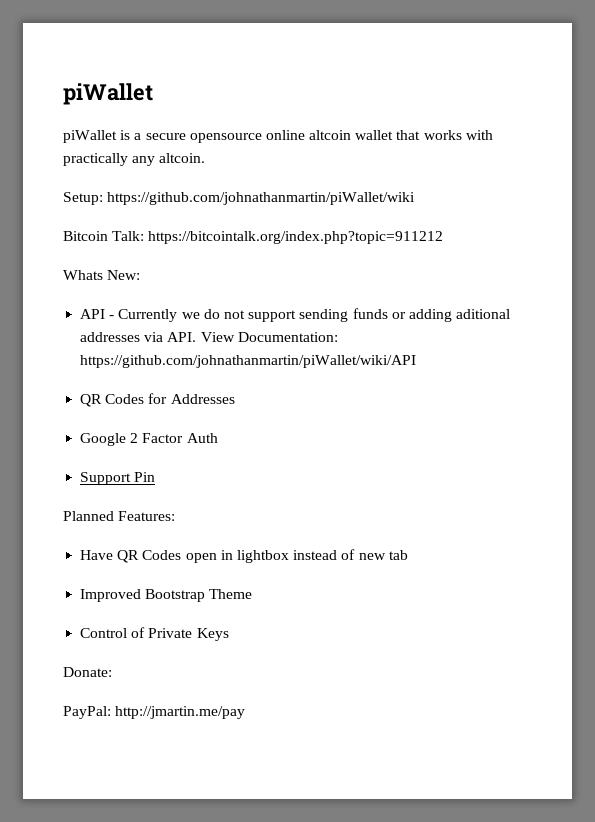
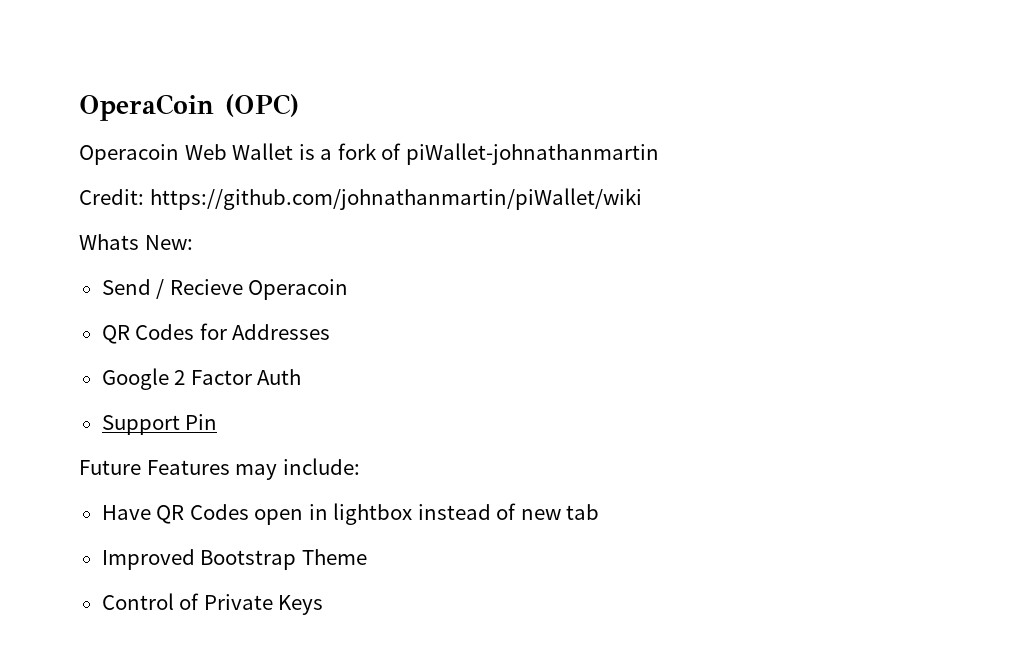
[63,83,153,105] [63,130,493,143] [63,153,206,166] [63,192,416,205] [63,231,444,244] [63,270,141,280] [80,308,511,322] [80,332,338,342] [80,355,417,368] piWallet // piWallet is a secure opensource online altcoin wallet that works with practically any altcoin. // Setup: https://github.com/johnathanmartin/piWallet/wiki // Bitcoin Talk: https://bitcointalk.org/index.php?topic=911212 // Whats New: // API - Currently we do not support sending funds or adding aditional addresses via API. View Documentation: https://github.com/johnathanmartin/piWallet/wiki/API -> [79,94,299,121] [79,143,659,165] [79,188,642,210] [79,234,193,250] [101,279,349,300] OperaCoin (OPC) // Operacoin Web Wallet is a fork of piWallet-johnathanmartin // Credit: https://github.com/johnathanmartin/piWallet/wiki // Whats New: // Send / Recieve Operacoin
[63,511,176,521] Planned Features: -> [79,458,360,480] Future Features may include:
[63,667,112,677] [63,706,246,719] // Donate: // PayPal: http://jmartin.me/pay -> (324, 605) none

